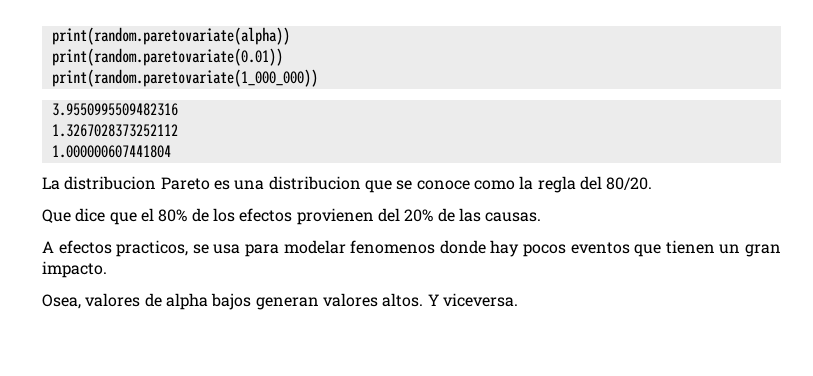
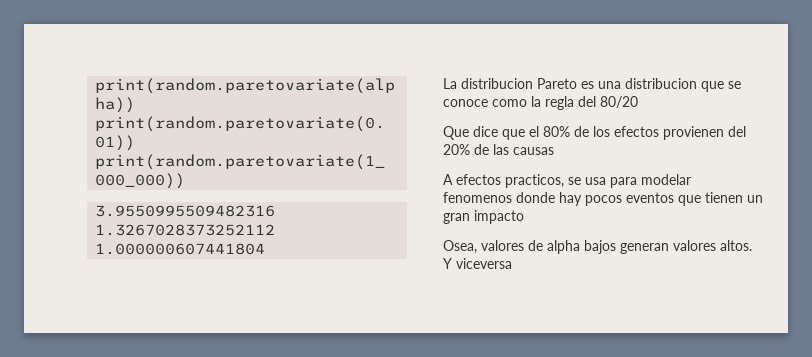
[606,177,653,190] 80/20. -> [600,96,638,108] 80/20
[485,212,542,222] causas. -> [513,147,554,155] causas
[42,261,107,278] impacto. -> [474,210,524,224] impacto
[442,293,518,307] viceversa. -> [456,258,512,269] viceversa

